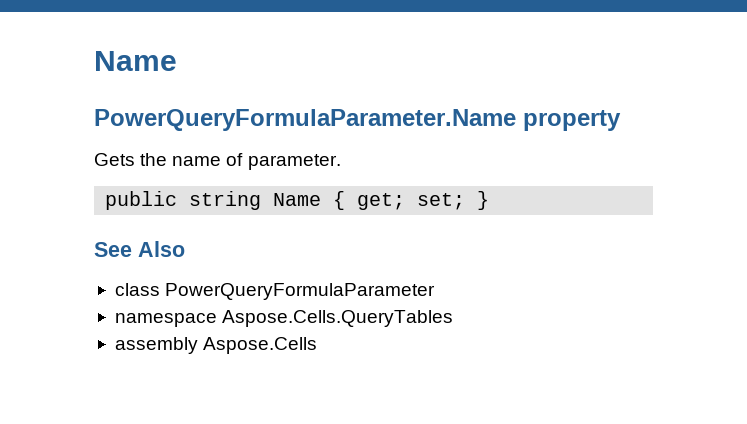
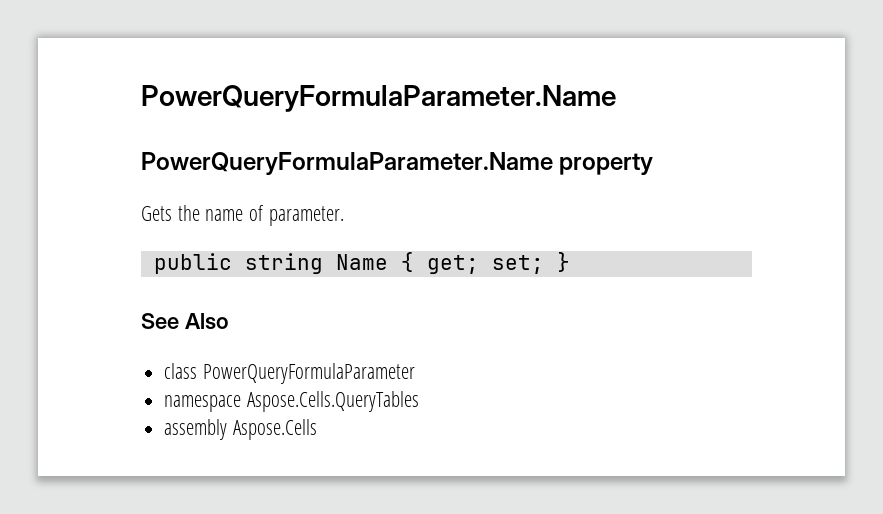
[94,51,177,71] Name -> [141,85,616,112] PowerQueryFormulaParameter.Name

